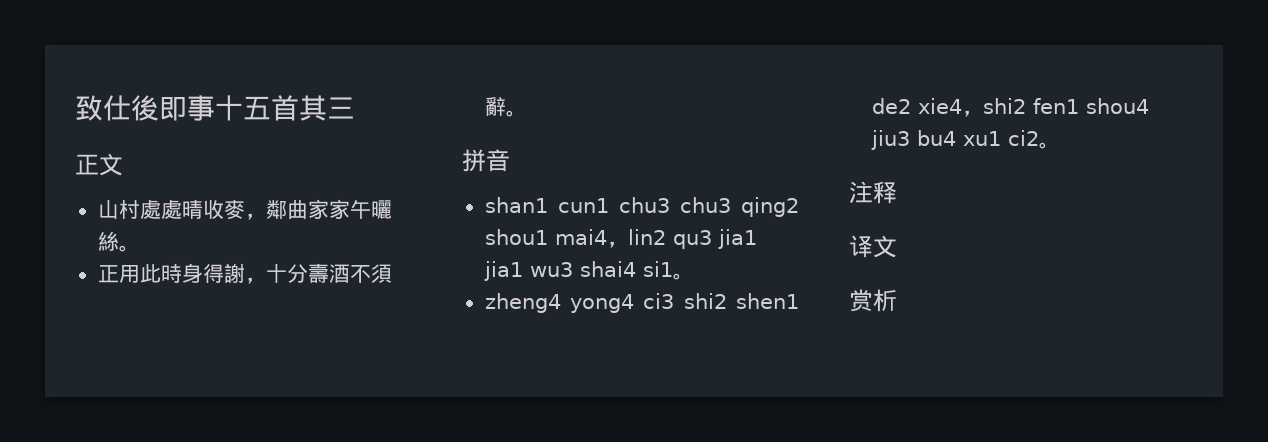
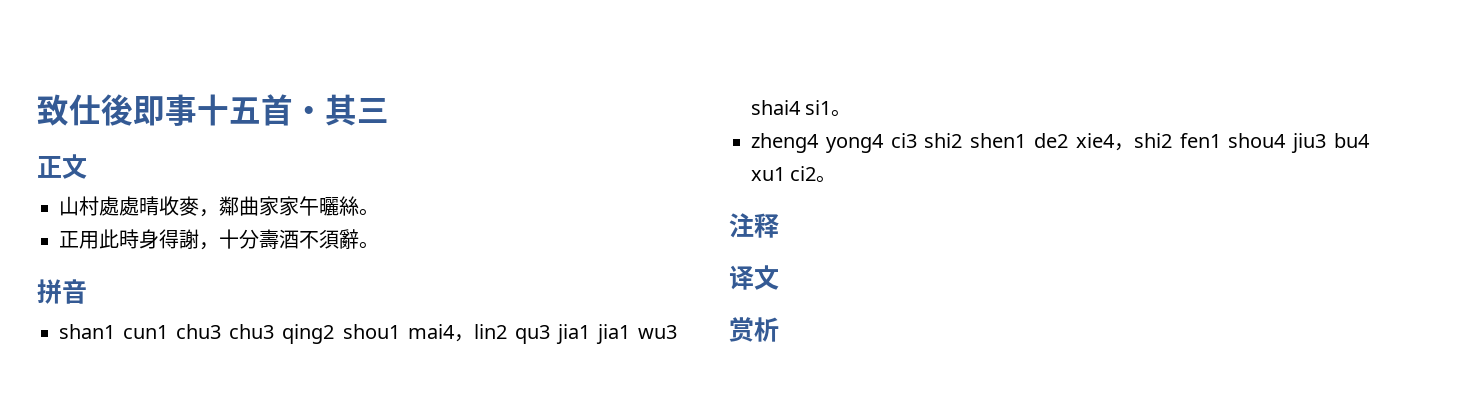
(299, 108) none -> [293,105,325,122] ・

